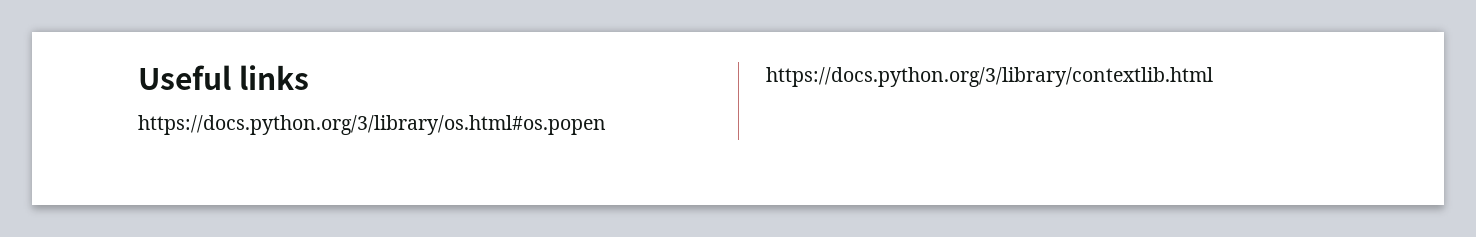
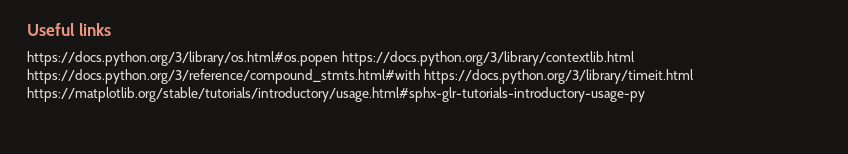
(1213, 77) none -> [27,69,694,84] [27,87,645,102] https://docs.python.org/3/reference/compound_stmts.html#with https://docs.python.org/3/library/timeit.html https://matplotlib.org/stable/tutorials/introductory/usage.html#sphx-glr-tutorials-introductory-usage-py

